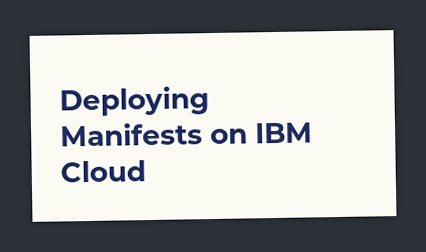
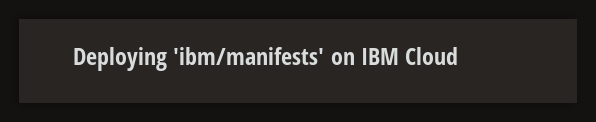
[59,122,203,147] Manifests -> [173,47,325,65] 'ibm/manifests'

